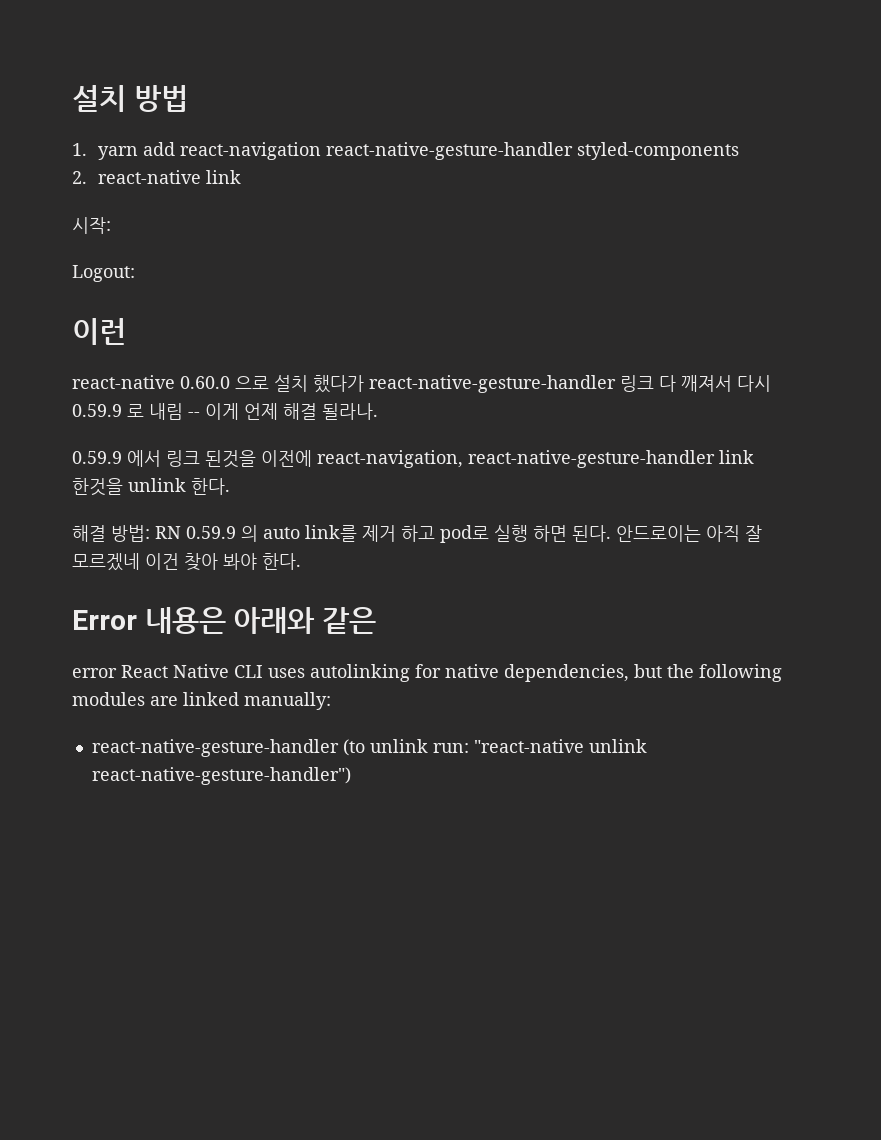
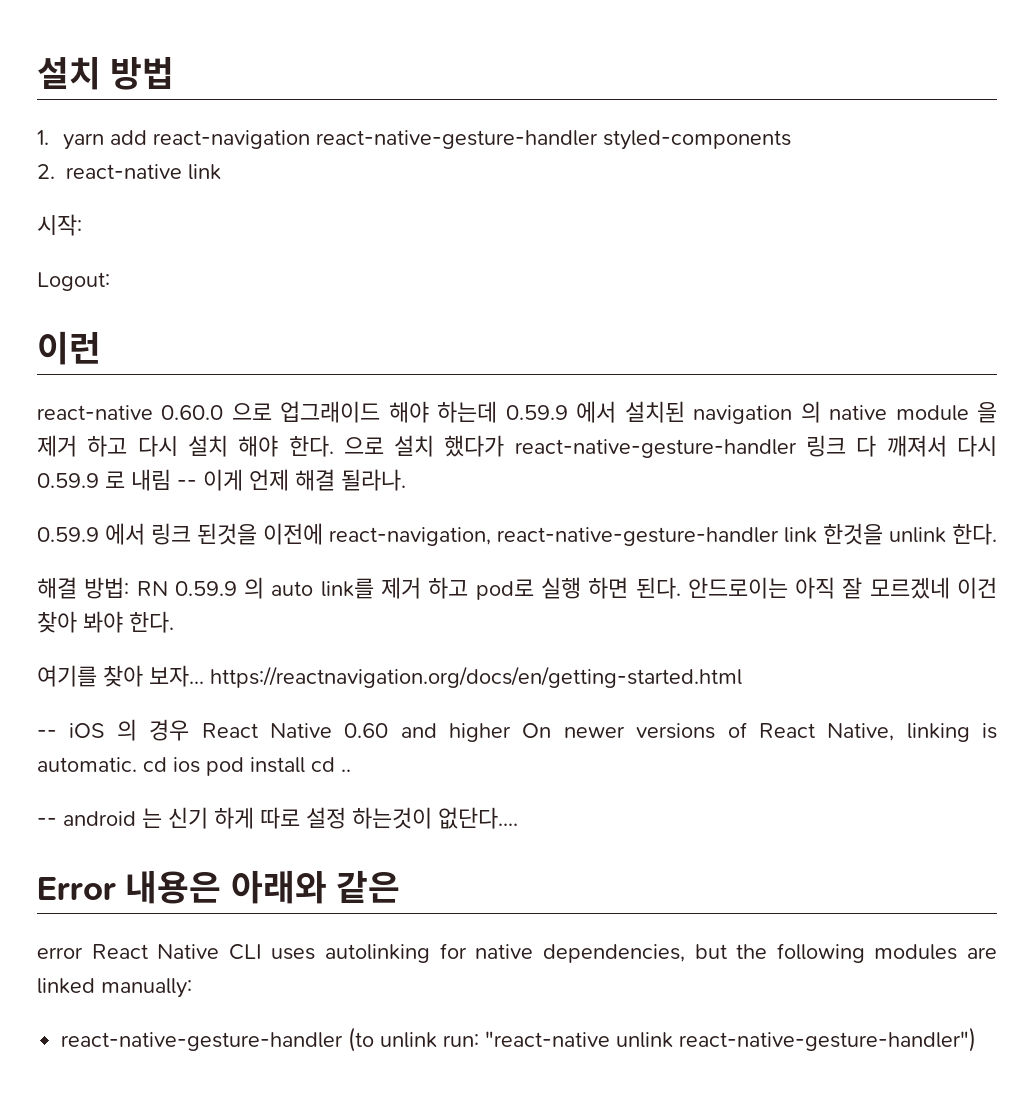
(269, 382) none -> [280,401,997,424] [37,435,384,457] 업그래이드 해야 하는데 0.59.9 에서 설치된 navigation 의 native module 을 제거 하고 다시 설치 해야 한다. 으로
(301, 561) none -> [37,665,742,688] [37,719,997,742] [37,757,351,776] [37,807,518,829] // 여기를 찾아 보자... https://reactnavigation.org/docs/en/getting-started.html // -- iOS 의 경우 React Native 0.60 and higher On newer versions of React Native, linking is automatic. cd ios pod install cd .. // -- android 는 신기 하게 따로 설정 하는것이 없단다....

